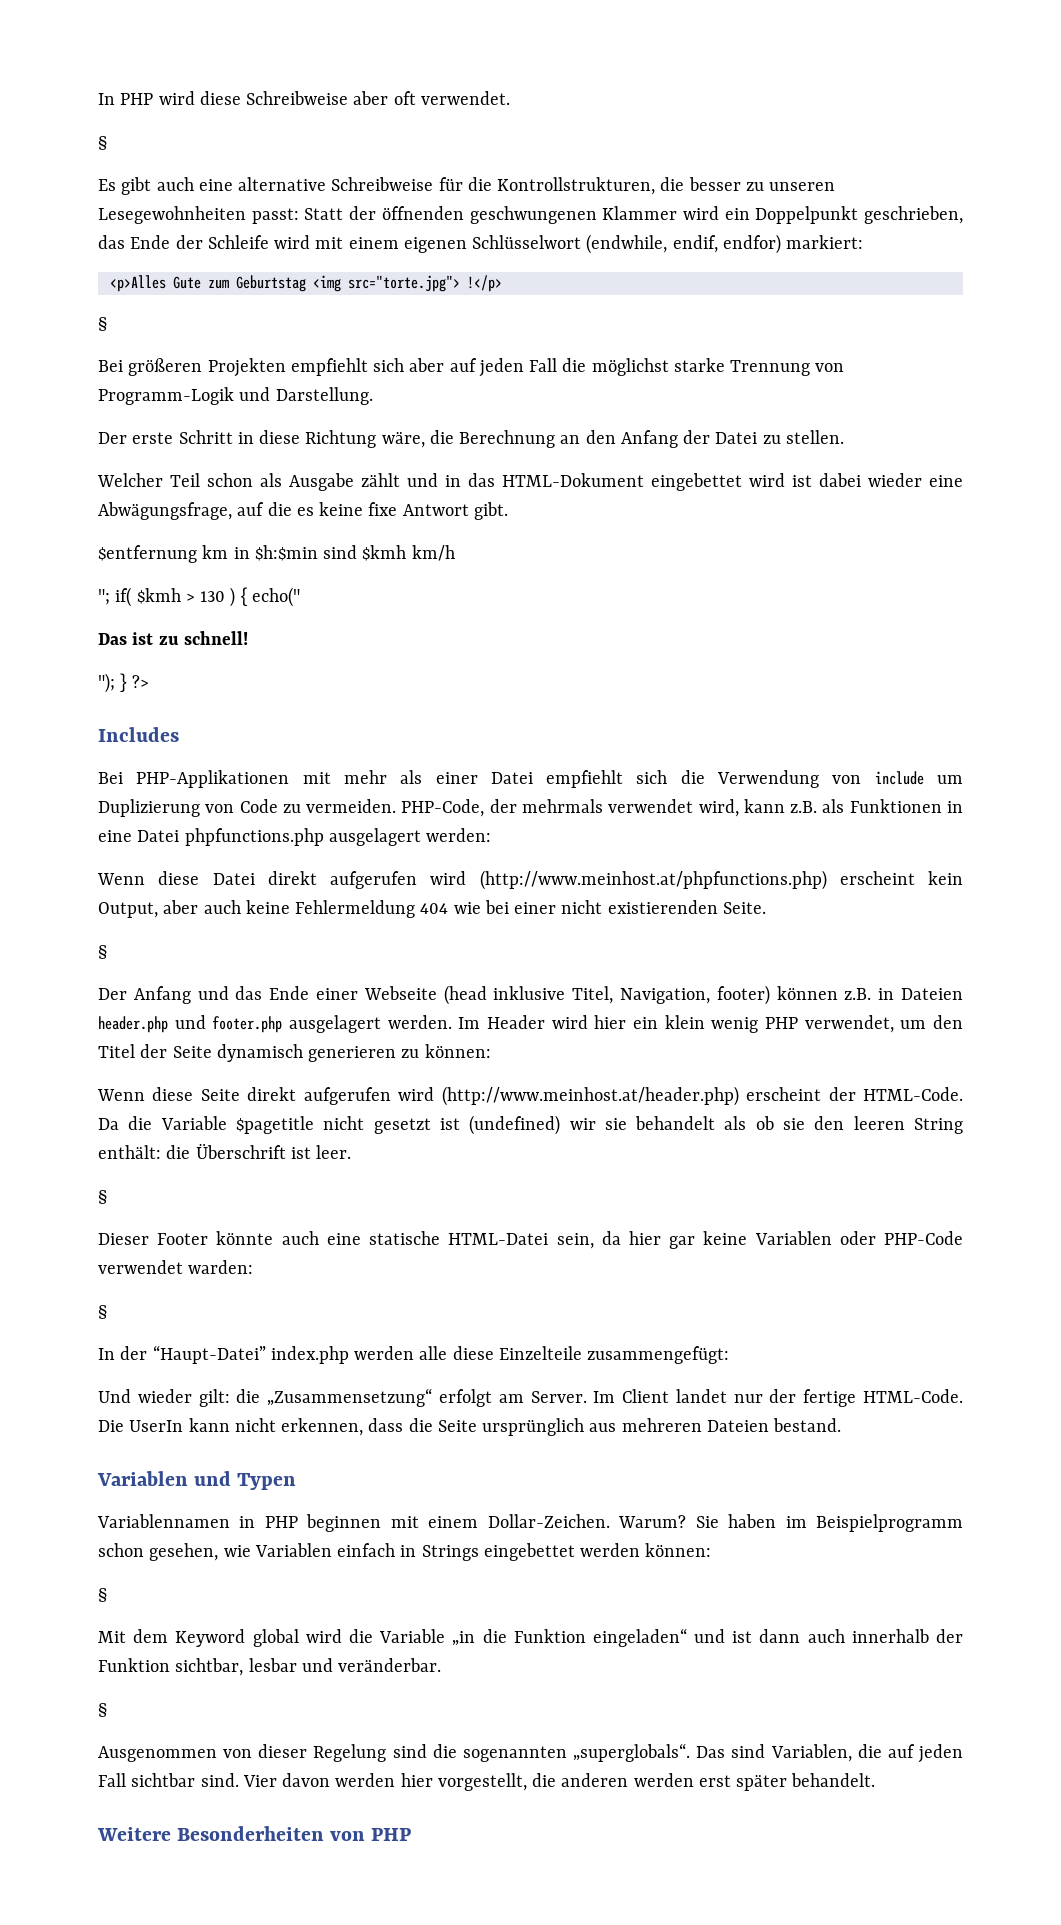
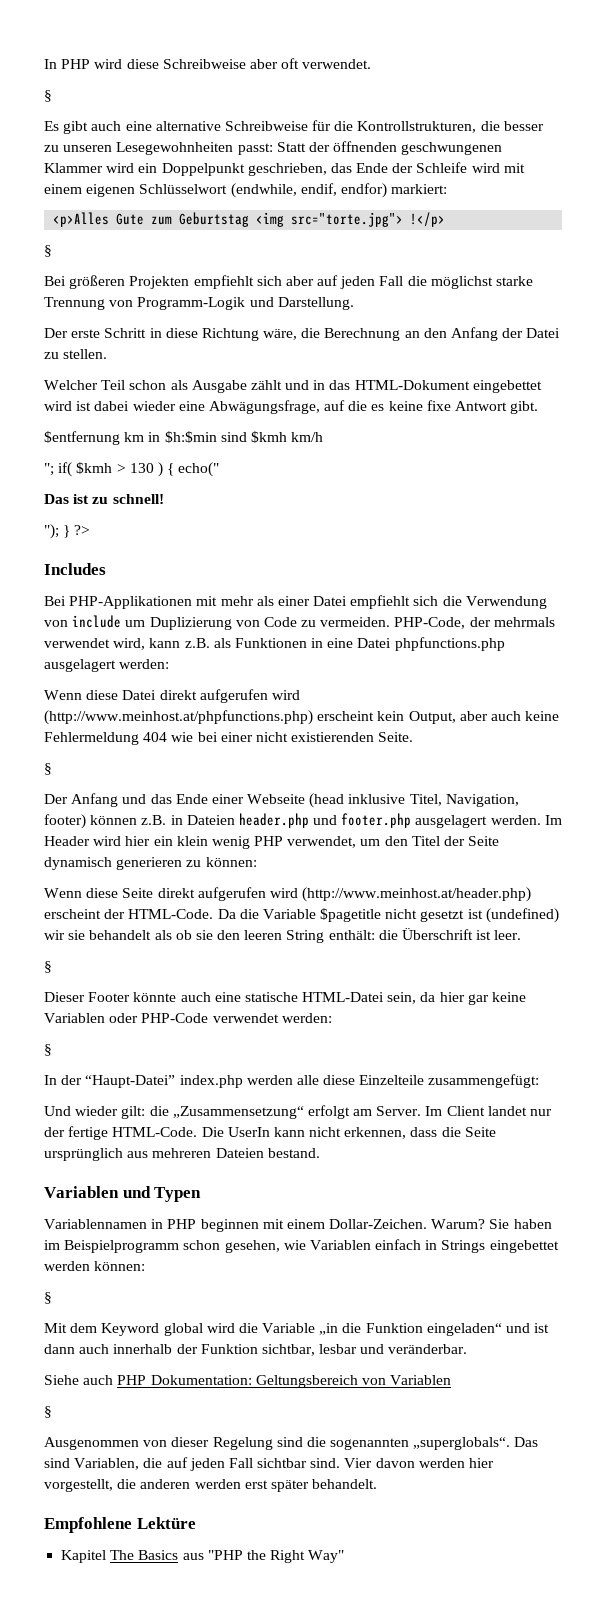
[188,1260,254,1274] warden: -> [281,1013,332,1023] werden:
(442, 1665) none -> [44,1375,452,1388] // Siehe auch PHP Dokumentation: Geltungsbereich von Variablen
[97,1826,412,1841] Weitere Besonderheiten von PHP -> [44,1517,196,1533] [61,1550,345,1563] Empfohlene Lektüre // Kapitel The Basics aus "PHP the Right Way"

